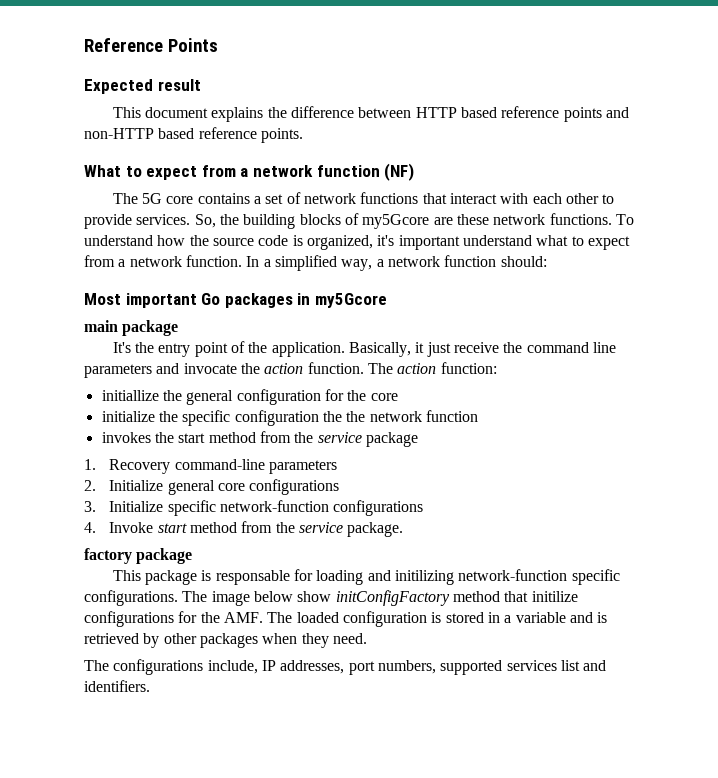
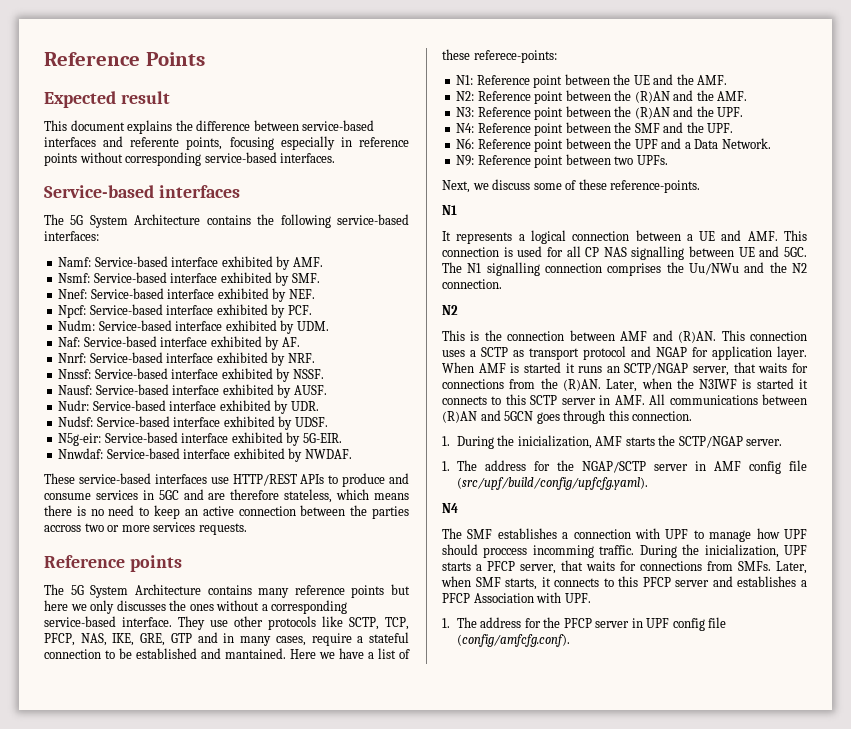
[415,106,629,122] [84,127,303,143] [84,163,415,181] [112,192,615,204] [84,213,634,229] [84,235,630,250] [84,255,547,271] [84,293,387,308] [84,320,179,336] [112,341,616,357] [84,362,497,378] [101,389,398,405] [101,410,478,426] [101,431,418,447] [84,459,337,474] [84,479,340,495] [84,500,424,516] [84,521,404,537] [84,548,193,564] [112,569,620,585] [84,590,578,606] [84,611,608,627] [84,633,367,648] [84,659,607,675] [84,680,150,692] HTTP based reference points and non-HTTP based reference points. // What to expect from a network function (NF) // The 5G core contains a set of network functions that interact with each other to provide services. So, the building blocks of my5Gcore are these network functions. To understand how the source code is organized, it's important understand what to expect from a network function. In a simplified way, a network function should: // Most important Go packages in my5Gcore // main package // It's the entry point of the application. Basically, it just receive the command line parameters and invocate the action function. The action function: // initiallize the general configuration for the core // initialize the specific configuration the the network function // invokes the start method from the service package // 1. Recovery command-line parameters // 2. Initialize general core configurations // 3. Initialize specific network-function configurations // 4. Invoke start method from the service package. // factory package // This package is responsable for loading and initilizing network-function specific configurations. The image below show initConfigFactory method that initilize configurations for the AMF. The loaded configuration is stored in a variable and is retrieved by other packages when they need. // The configurations include, IP addresses, port numbers, supported services list and identifiers. -> [302,120,375,131] [44,136,409,150] [44,152,336,166] [44,185,240,198] [44,214,409,228] [44,231,99,241] [58,256,323,270] [58,272,320,286] [58,288,315,302] [58,304,312,318] [58,320,329,334] [58,336,300,350] [58,352,315,366] [58,368,324,382] [58,384,327,398] [58,400,319,414] [58,416,328,430] [58,432,342,446] [58,448,352,462] [44,473,409,487] [44,489,409,503] [44,505,409,519] [44,522,247,535] [44,555,182,572] [44,584,410,598] [44,600,348,614] [44,616,409,630] [44,632,409,646] [44,648,410,659] [442,49,557,63] [456,74,728,88] [456,90,748,104] [456,106,744,120] [456,122,734,136] [456,138,771,152] [456,154,668,168] [442,179,701,193] [442,205,457,215] [442,230,807,244] [442,246,807,260] [442,262,807,276] [442,279,502,289] [442,305,458,315] [442,330,807,343] [442,346,807,360] [442,362,808,376] [442,378,808,392] [442,394,807,405] [442,410,693,424] [442,435,783,449] [442,460,807,474] [456,477,648,490] [442,503,458,513] [442,528,807,542] [442,544,807,558] [442,560,807,574] [441,576,807,590] [442,592,591,603] [442,617,727,631] [456,634,570,647] service-based interfaces and referente points, focusing especially in reference points without corresponding service-based interfaces. // Service-based interfaces // The 5G System Architecture contains the following service-based interfaces: // Namf: Service-based interface exhibited by AMF. // Nsmf: Service-based interface exhibited by SMF. // Nnef: Service-based interface exhibited by NEF. // Npcf: Service-based interface exhibited by PCF. // Nudm: Service-based interface exhibited by UDM. // Naf: Service-based interface exhibited by AF. // Nnrf: Service-based interface exhibited by NRF. // Nnssf: Service-based interface exhibited by NSSF. // Nausf: Service-based interface exhibited by AUSF. // Nudr: Service-based interface exhibited by UDR. // Nudsf: Service-based interface exhibited by UDSF. // N5g-eir: Service-based interface exhibited by 5G-EIR. // Nnwdaf: Service-based interface exhibited by NWDAF. // These service-based interfaces use HTTP/REST APIs to produce and consume services in 5GC and are therefore stateless, which means there is no need to keep an active connection between the parties accross two or more services requests. // Reference points // The 5G System Architecture contains many reference points but here we only discusses the ones without a corresponding service-based interface. They use other protocols like SCTP, TCP, PFCP, NAS, IKE, GRE, GTP and in many cases, require a stateful connection to be established and mantained. Here we have a list of these referece-points: // N1: Reference point between the UE and the AMF. // N2: Reference point between the (R)AN and the AMF. // N3: Reference point between the (R)AN and the UPF. // N4: Reference point between the SMF and the UPF. // N6: Reference point between the UPF and a Data Network. // N9: Reference point between two UPFs. // Next, we discuss some of these reference-points. // N1 // It represents a logical connection between a UE and AMF. This connection is used for all CP NAS signalling between UE and 5GC. The N1 signalling connection comprises the Uu/NWu and the N2 connection. // N2 // This is the connection between AMF and (R)AN. This connection uses a SCTP as transport protocol and NGAP for application layer. When AMF is started it runs an SCTP/NGAP server, that waits for connections from the (R)AN. Later, when the N3IWF is started it connects to this SCTP server in AMF. All communications between (R)AN and 5GCN goes through this connection. // 1. During the inicialization, AMF starts the SCTP/NGAP server. // 1. The address for the NGAP/SCTP server in AMF config file (src/upf/build/config/upfcfg.yaml). // N4 // The SMF establishes a connection with UPF to manage how UPF should proccess incomming traffic. During the inicialization, UPF starts a PFCP server, that waits for connections from SMFs. Later, when SMF starts, it connects to this PFCP server and establishes a PFCP Association with UPF. // 1. The address for the PFCP server in UPF config file (config/amfcfg.conf).

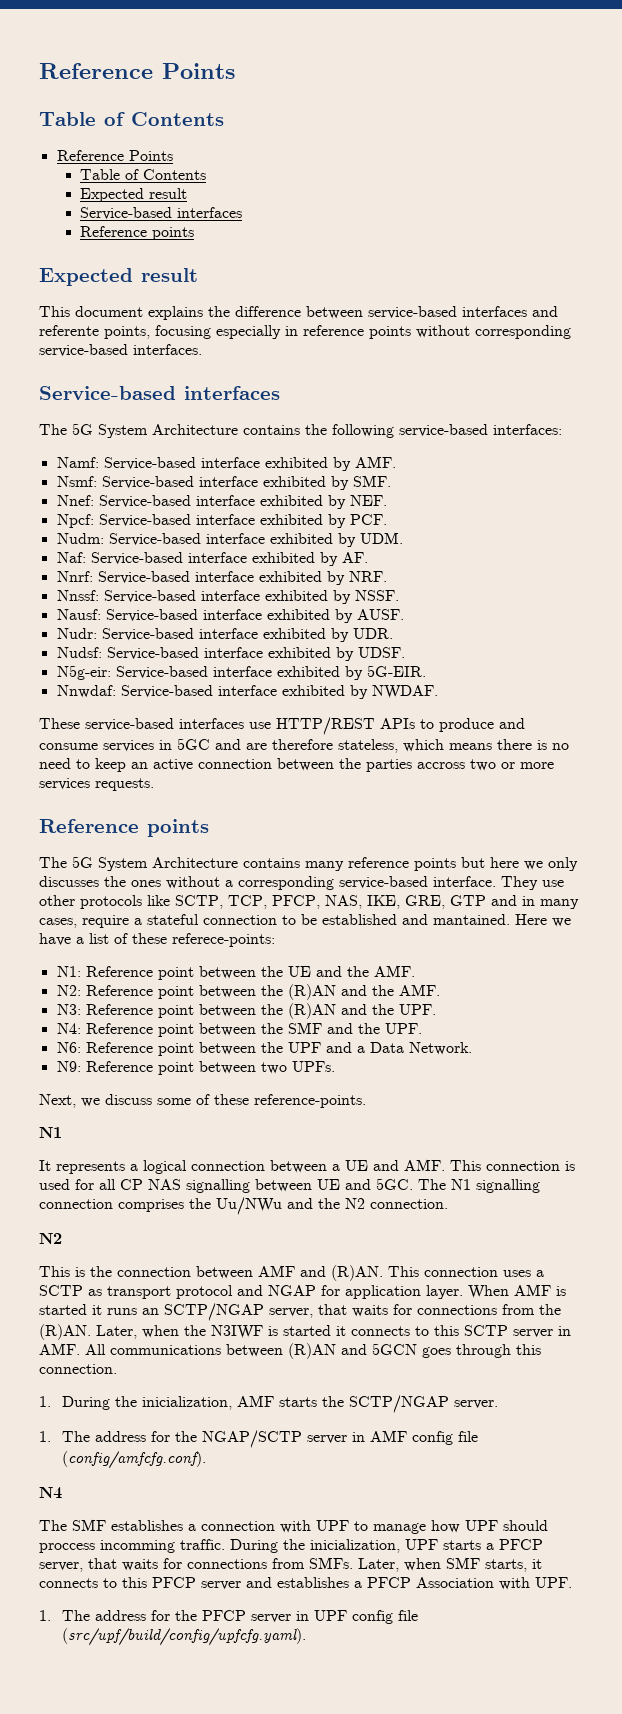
[44,52,205,66] Reference Points -> [39,63,235,79] [39,112,224,126] [56,150,173,161] [80,169,207,180] [80,188,188,202] [80,207,243,220] [80,226,195,240] Reference Points // Table of Contents // Reference Points // Table of Contents // Expected result // Service-based interfaces // Reference points
[456,477,648,490] (src/upf/build/config/upfcfg.yaml). -> [62,1451,207,1469] (config/amfcfg.conf).
[456,634,570,647] (config/amfcfg.conf). -> [62,1628,307,1646] (src/upf/build/config/upfcfg.yaml).

